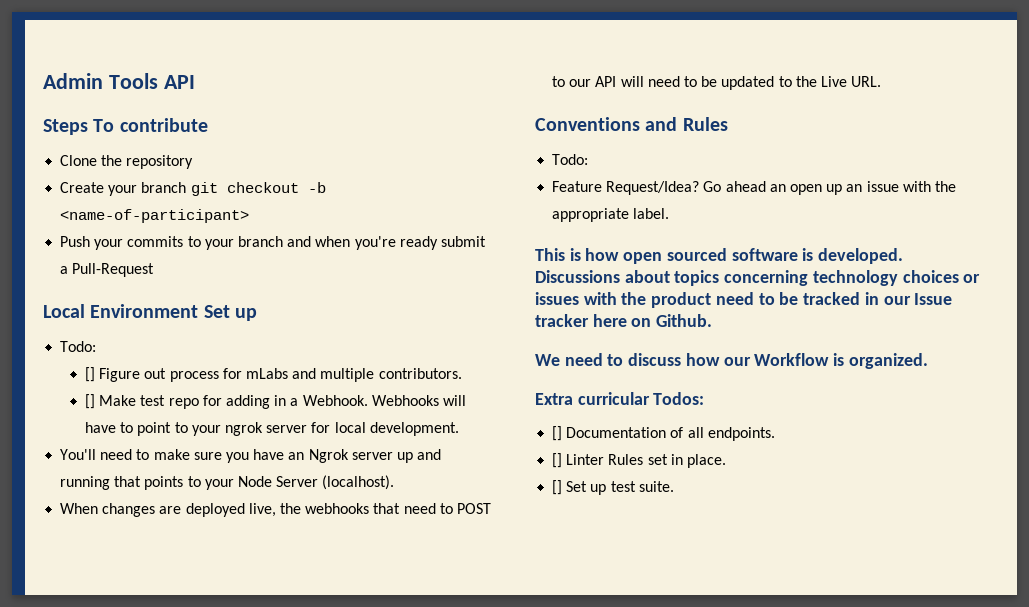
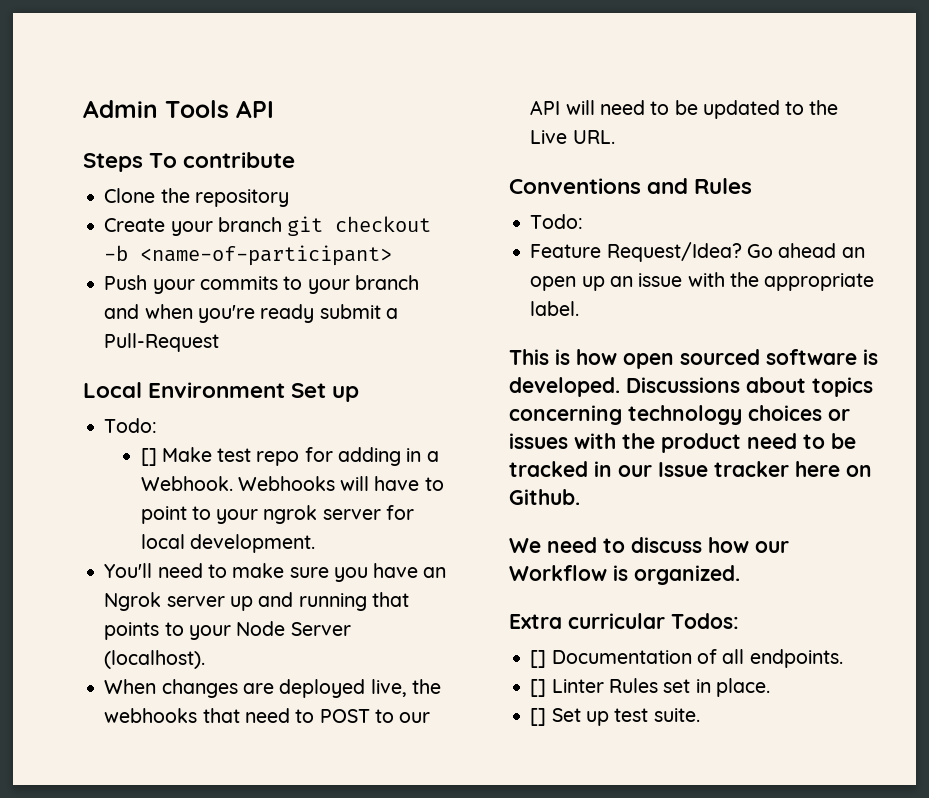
[85,367,462,382] // [] Figure out process for mLabs and multiple contributors. -> (158, 425) none

